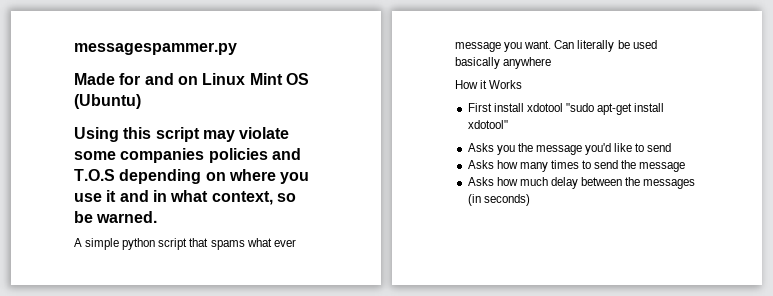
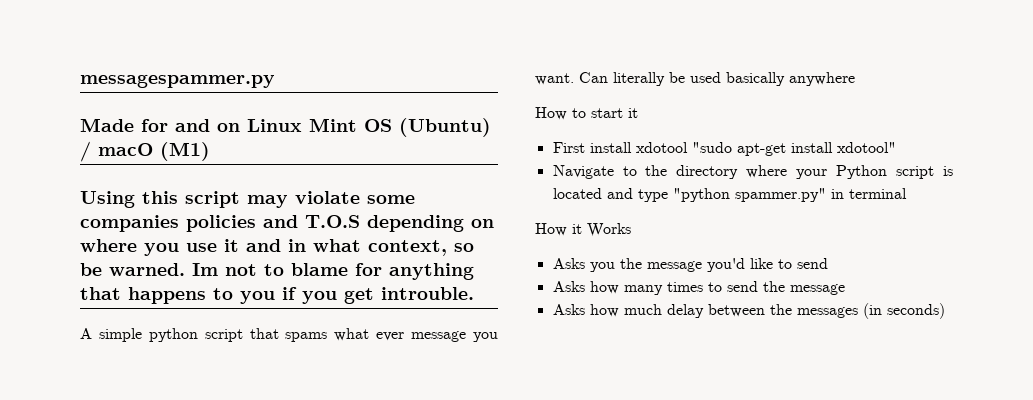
(141, 101) none -> [80,141,210,162] / macO (M1)
(158, 217) none -> [192,263,474,280] [80,287,474,304] Im not to blame for anything that happens to you if you get introuble.
[480,80,523,89] it Works -> [572,108,638,118] to start it
(508, 124) none -> [552,165,953,179] [552,188,907,202] [535,223,631,237] // Navigate to the directory where your Python script is located and type "python spammer.py" in terminal // How it Works

